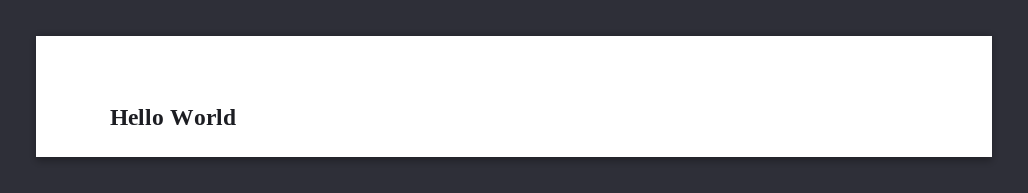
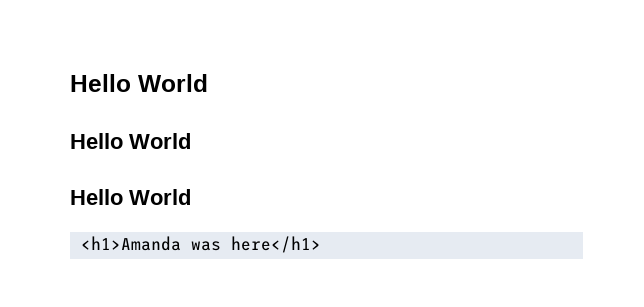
[110,109,237,125] Hello World -> [70,74,208,92] [70,133,191,149] [70,189,191,205] [80,236,321,253] Hello World // Hello World // Hello World // <h1>Amanda was here</h1>

